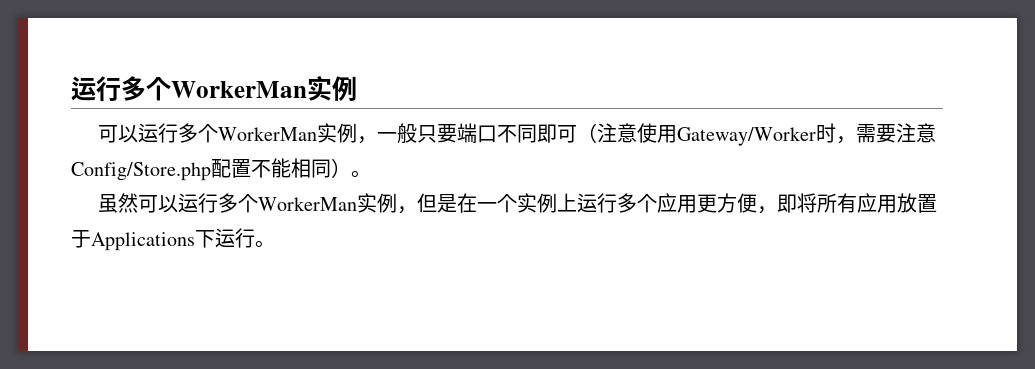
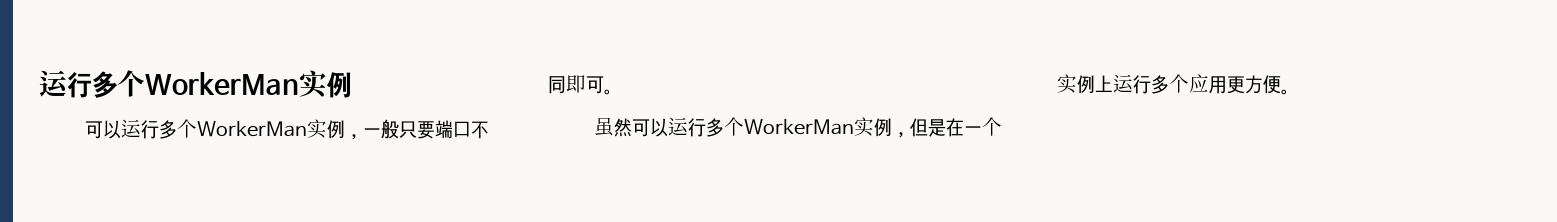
[576,123,936,146] [71,158,351,181] （注意使用Gateway/Worker时，需要注意Config/Store.php配置不能相同） -> (604, 85) none
[756,193,937,214] [71,228,255,251] ，即将所有应用放置于Applications下运行 -> (1281, 84) none

